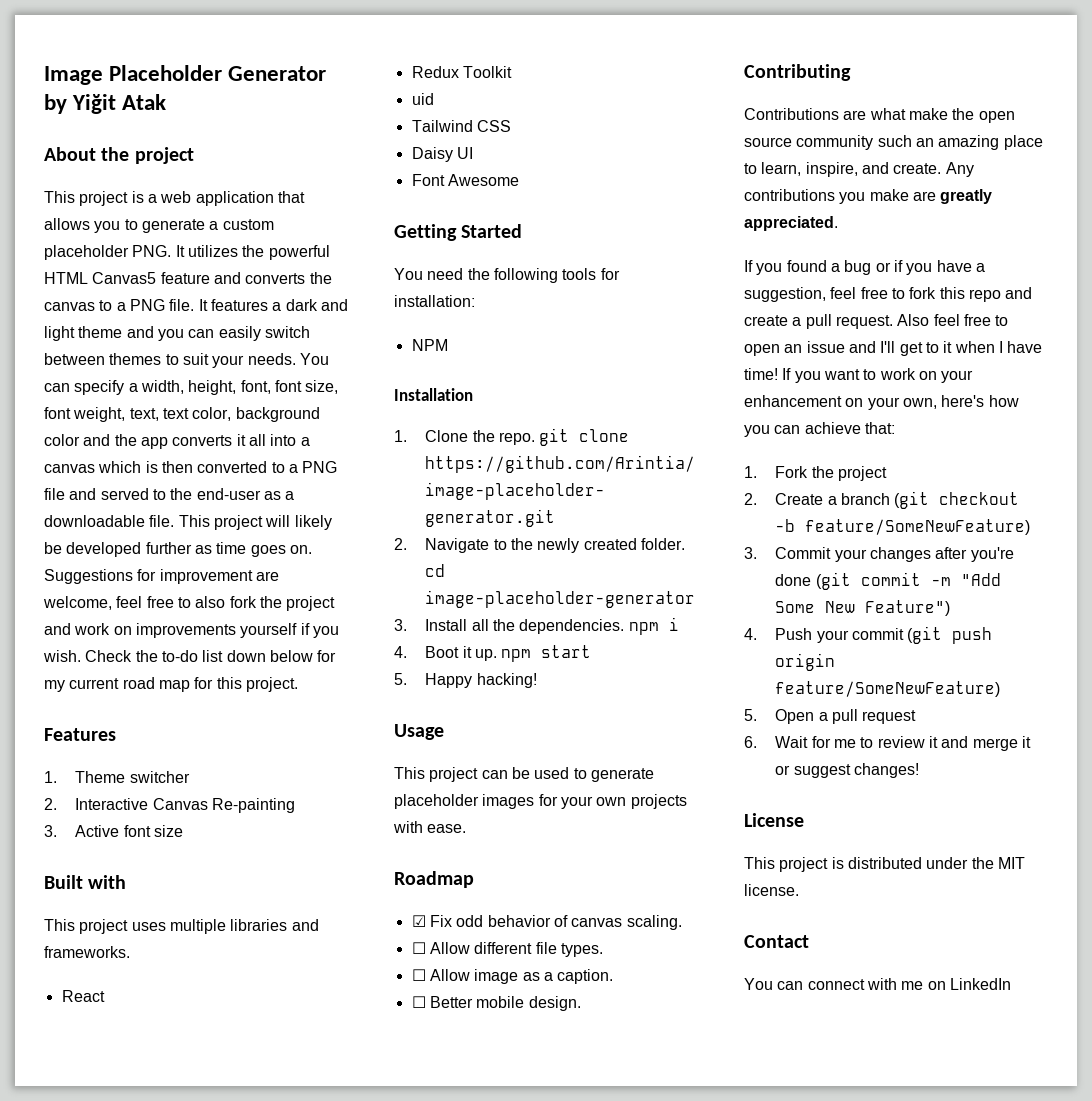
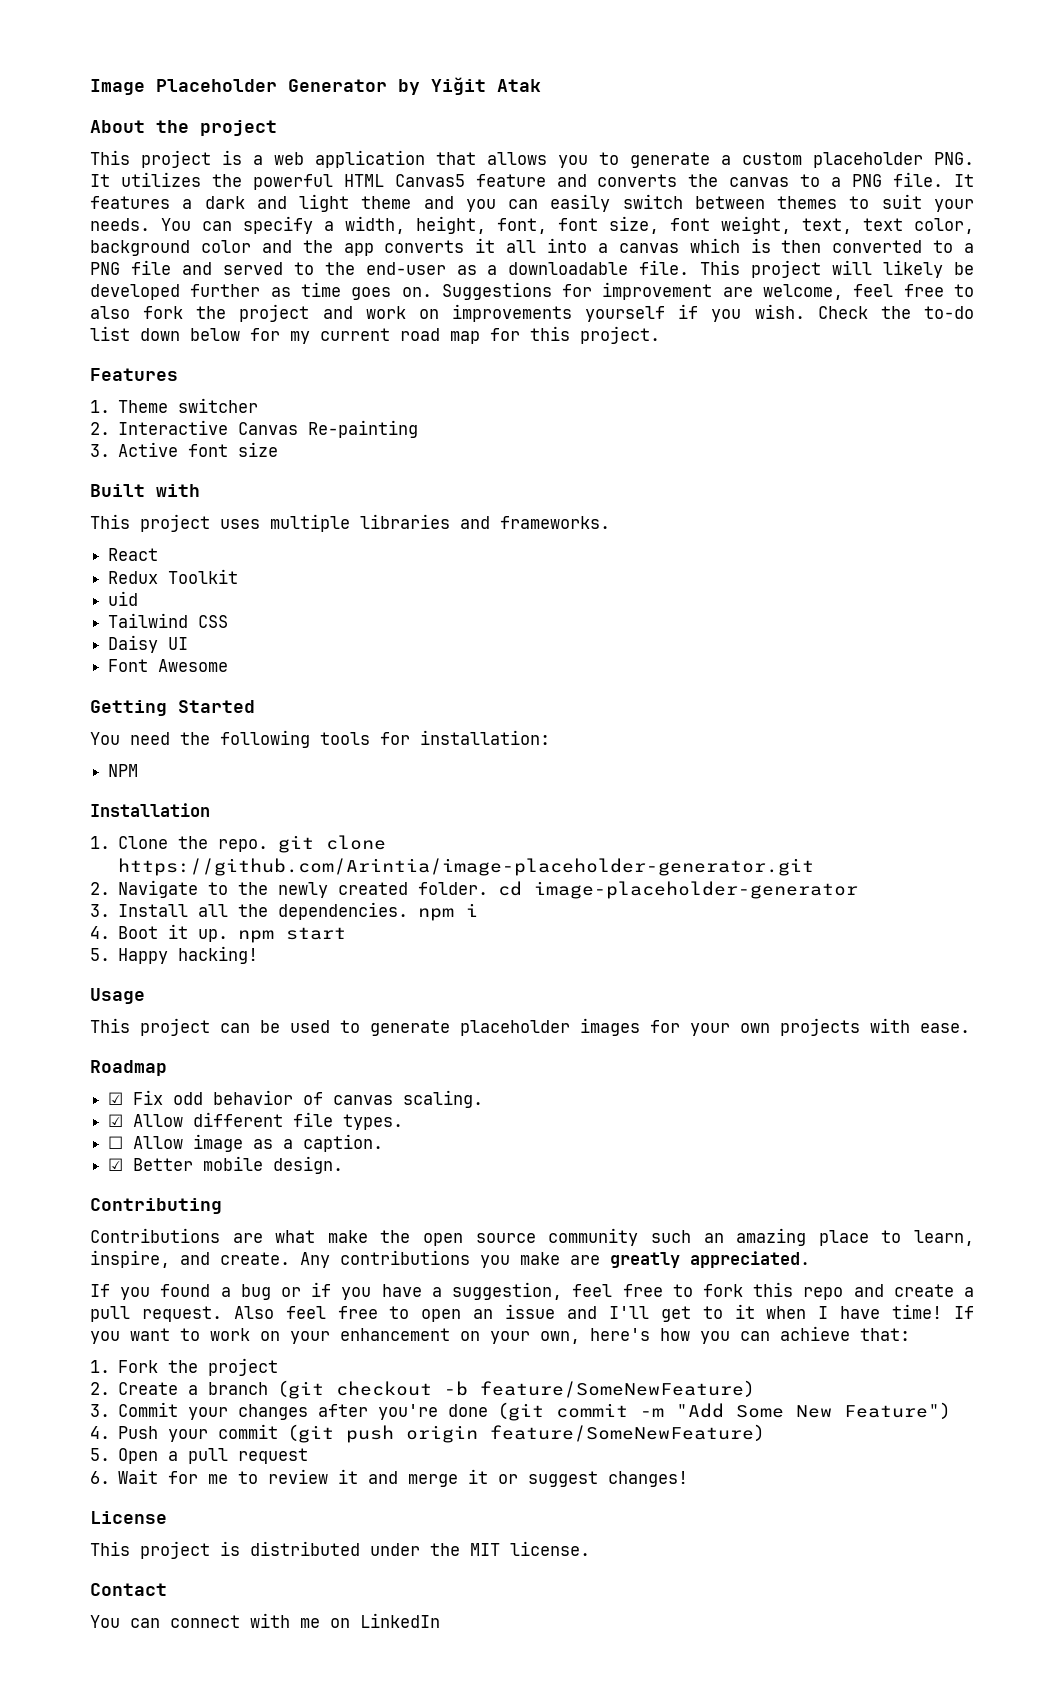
[411,942,426,954] ☐ -> [108,1114,124,1127] ☑
[411,996,426,1008] ☐ -> [108,1158,124,1171] ☑

